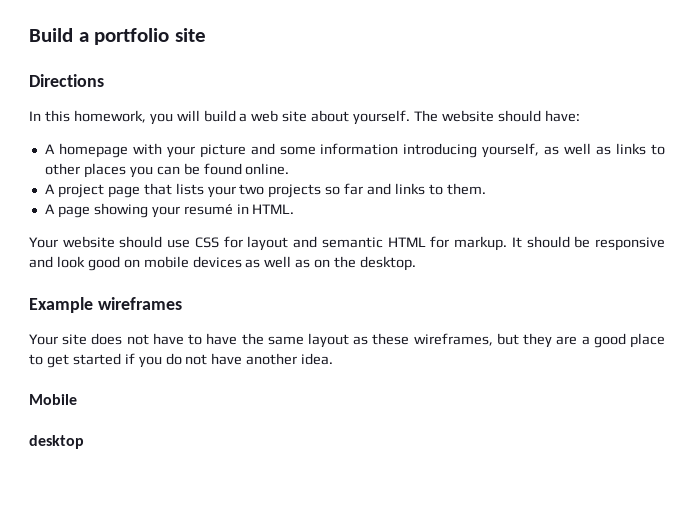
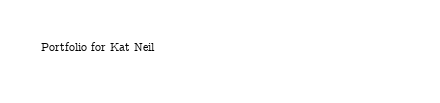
[29,28,206,45] [29,74,104,87] [29,110,580,125] [44,143,665,158] [44,163,290,178] [44,183,486,198] [44,203,295,218] [29,236,666,251] [29,256,417,271] [29,297,182,313] [29,333,665,348] [29,353,334,368] [29,394,77,405] [29,435,84,449] Build a portfolio site // Directions // In this homework, you will build a web site about yourself. The website should have: // A homepage with your picture and some information introducing yourself, as well as links to other places you can be found online. // A project page that lists your two projects so far and links to them. // A page showing your resumé in HTML. // Your website should use CSS for layout and semantic HTML for markup. It should be responsive and look good on mobile devices as well as on the desktop. // Example wireframes // Your site does not have to have the same layout as these wireframes, but they are a good place to get started if you do not have another idea. // Mobile // desktop -> [41,42,155,51] Portfolio for Kat Neil

